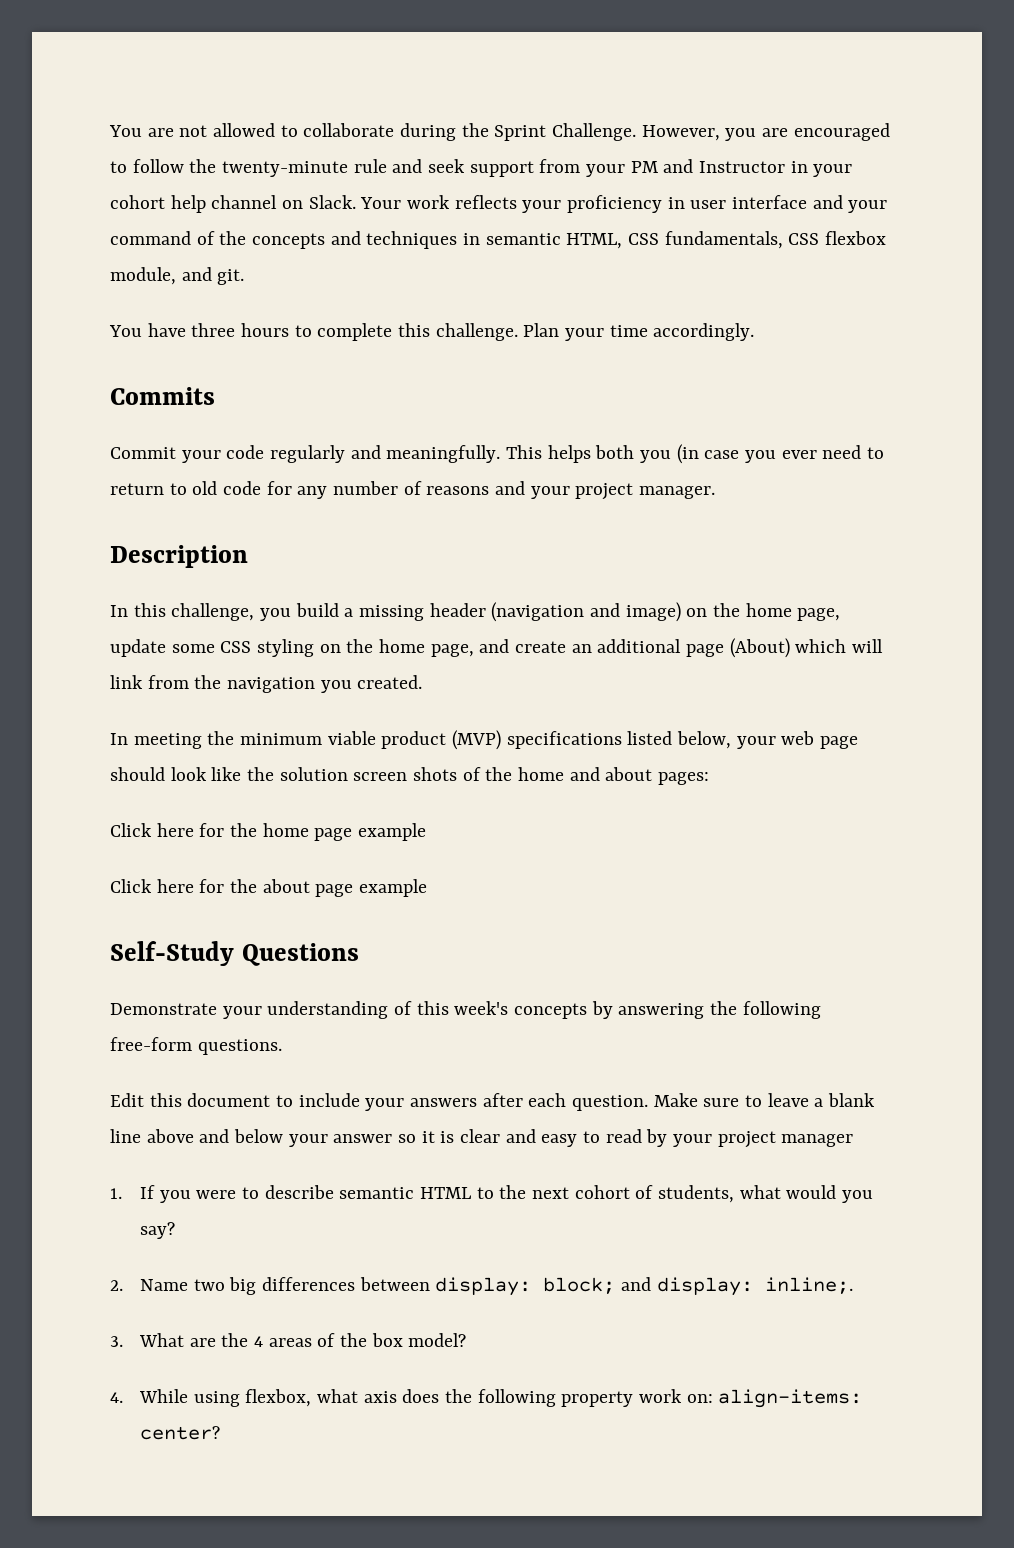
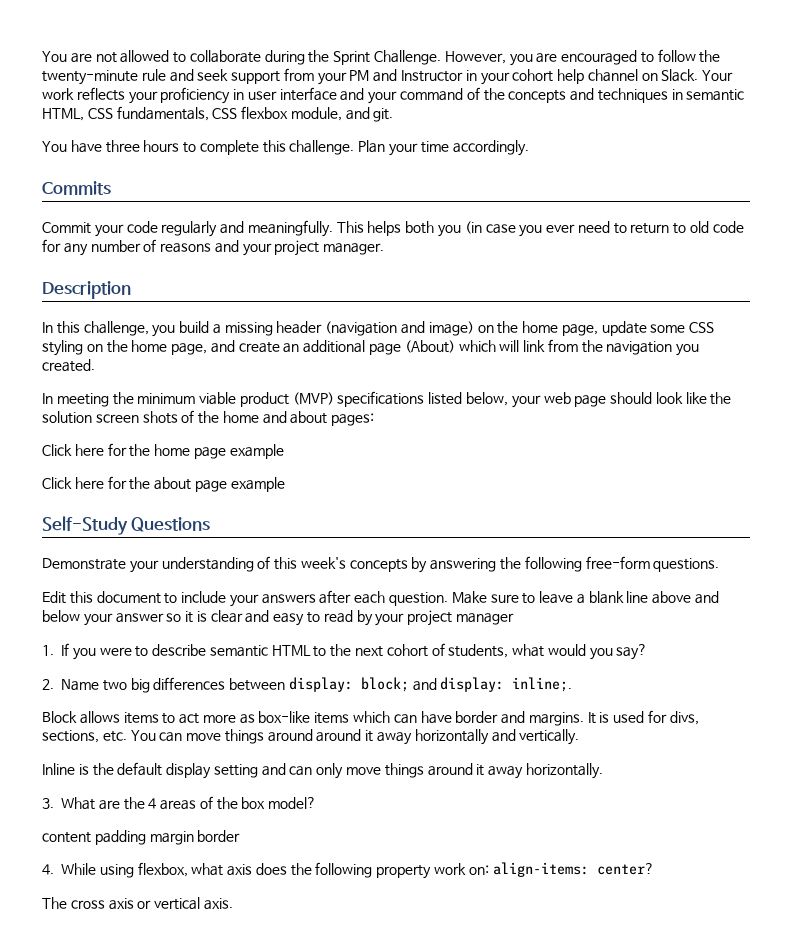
(853, 1285) none -> [42,710,699,726] [42,729,580,745] [42,762,603,779] // Block allows items to act more as box-like items which can have border and margins. It is used for divs, sections, etc. You can move things around around it away horizontally and vertically. // Inline is the default display setting and can only move things around it away horizontally.
(467, 1340) none -> [42,830,241,845] // content padding margin border
(220, 1433) none -> [42,897,233,910] // The cross axis or vertical axis.

